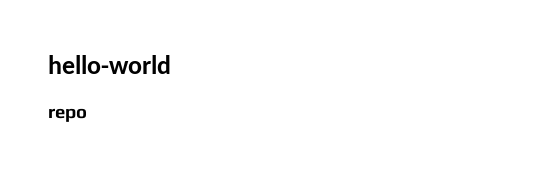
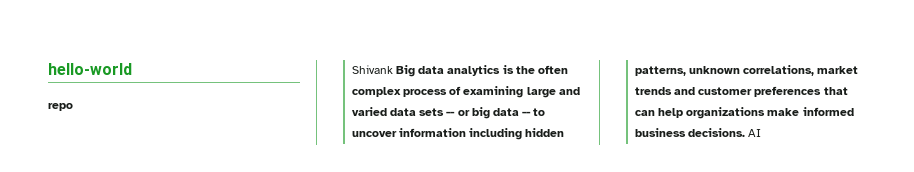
(87, 115) none -> [351,65,569,77] [351,86,580,98] [351,107,546,119] [351,128,565,140] [634,65,859,76] [634,86,848,97] [634,107,854,119] [634,128,762,137] // Shivank Big data analytics is the often complex process of examining large and varied data sets -- or big data -- to uncover information including hidden patterns, unknown correlations, market trends and customer preferences that can help organizations make informed business decisions. AI

